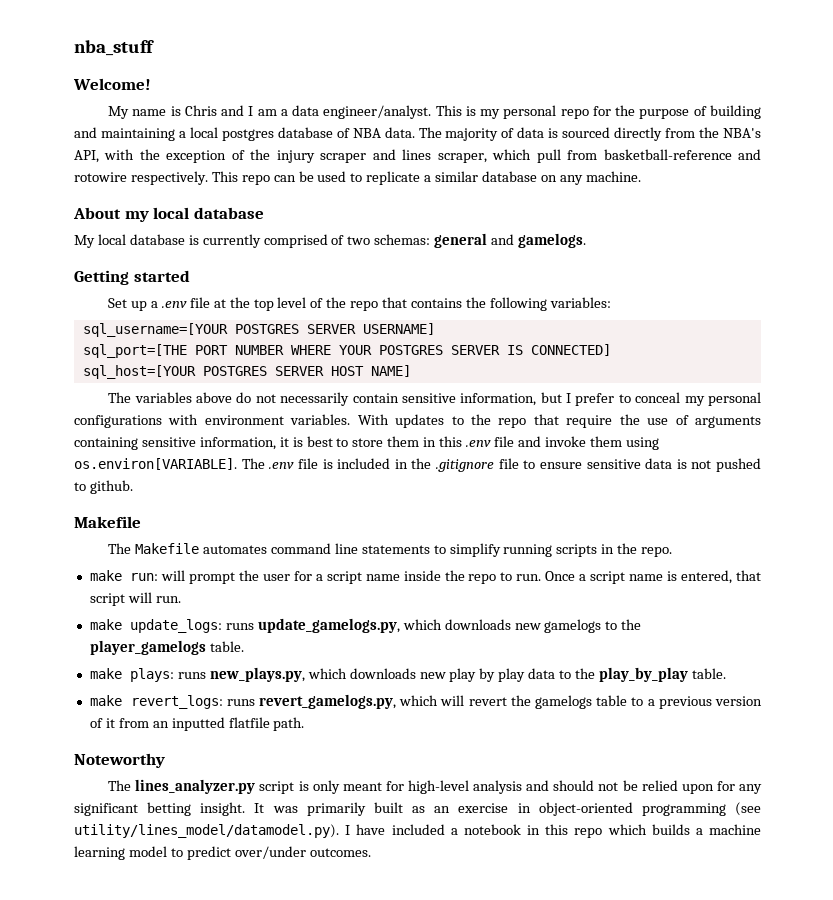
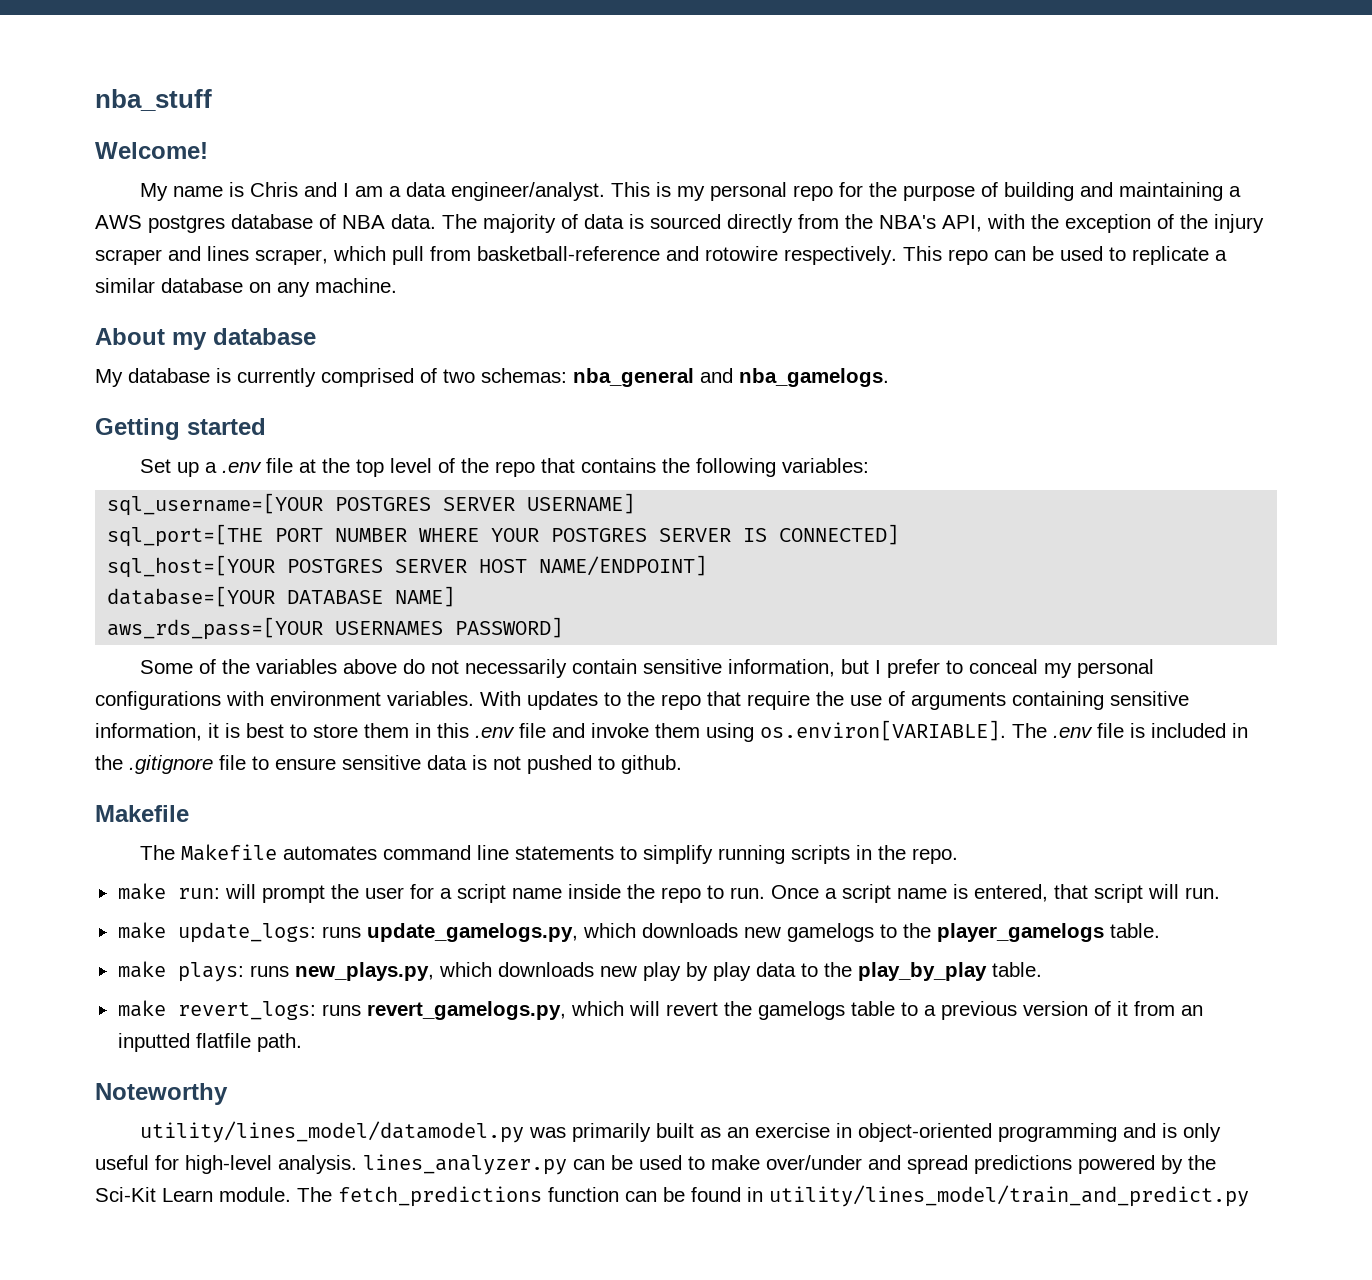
[189,127,218,138] local -> [95,215,142,229] AWS
[153,207,190,219] local -> (207, 341) none
[97,234,126,245] local -> (123, 378) none
[434,233,587,248] general and gamelogs. -> [573,368,889,387] nba_general and nba_gamelogs.
[370,365,411,377] [108,392,132,403] NAME] // The -> [539,555,708,576] [107,586,456,607] [107,617,564,640] [139,659,250,674] NAME/ENDPOINT] // database=[YOUR DATABASE NAME] // aws_rds_pass=[YOUR USERNAMES PASSWORD] // Some of the
[108,779,763,794] [74,802,265,816] The lines_analyzer.py script is only meant for high-level analysis and should not be relied upon for any significant betting insight. It -> [139,1121,524,1143] utility/lines_model/datamodel.py
[735,802,761,816] [74,824,761,838] [74,846,371,860] (see utility/lines_model/datamodel.py). I have included a notebook in this repo which builds a machine learning model to predict over/under outcomes. -> [1122,1123,1221,1142] [95,1154,1216,1175] [95,1185,1249,1207] and is only useful for high-level analysis. lines_analyzer.py can be used to make over/under and spread predictions powered by the Sci-Kit Learn module. The fetch_predictions function can be found in utility/lines_model/train_and_predict.py

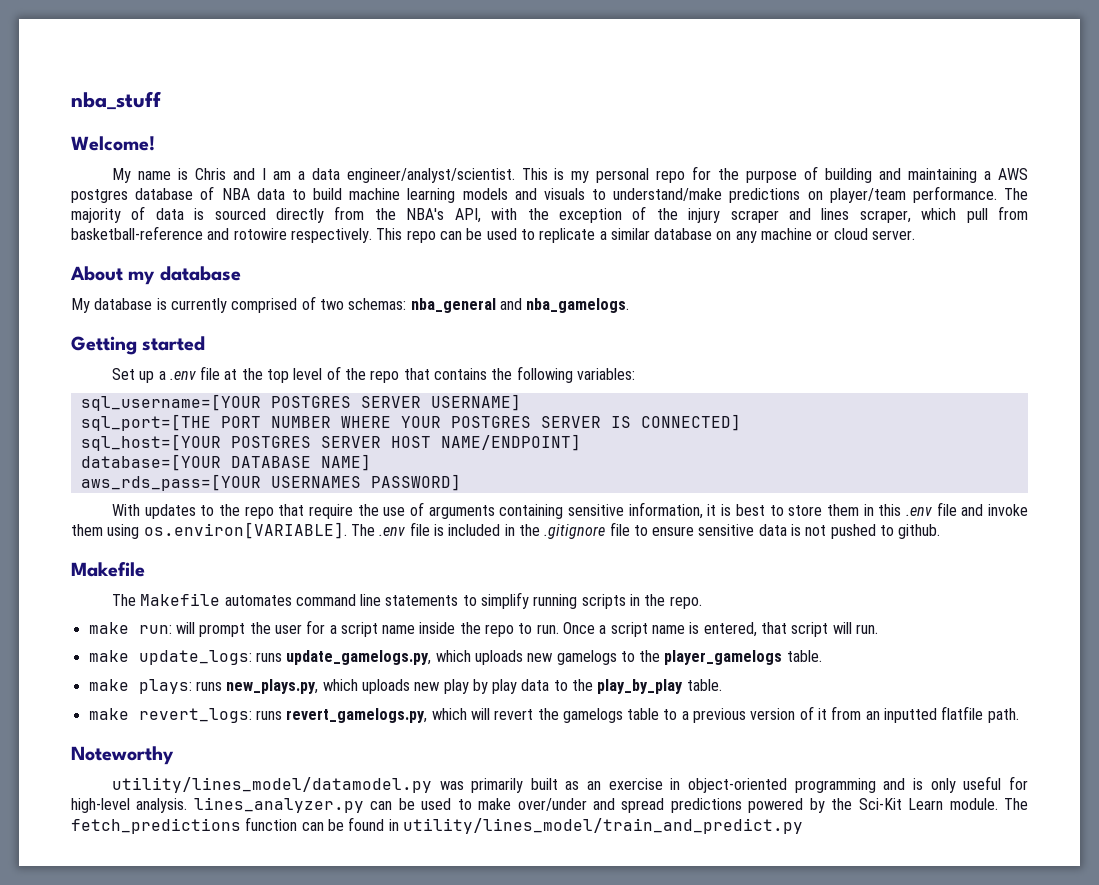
[450,182,605,201] engineer/analyst. -> [346,168,515,183] engineer/analyst/scientist.
[391,214,436,229] data. -> [256,186,997,203] data to build machine learning models and visuals to understand/make predictions on player/team performance.
[315,278,397,293] machine. -> [761,228,916,240] machine or cloud server.
[139,659,1154,678] [95,691,474,710] Some of the variables above do not necessarily contain sensitive information, but I prefer to conceal my personal configurations with environment variables. -> (461, 482) none
[641,923,738,938] downloads -> [474,650,523,665] uploads
[497,962,594,977] downloads -> [361,679,410,694] uploads

